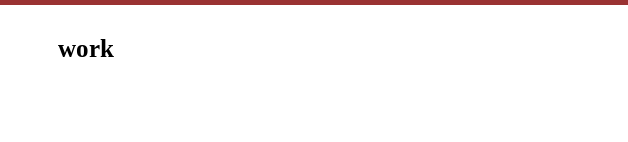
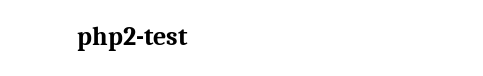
[58,39,114,57] work -> [77,26,188,51] php2-test

